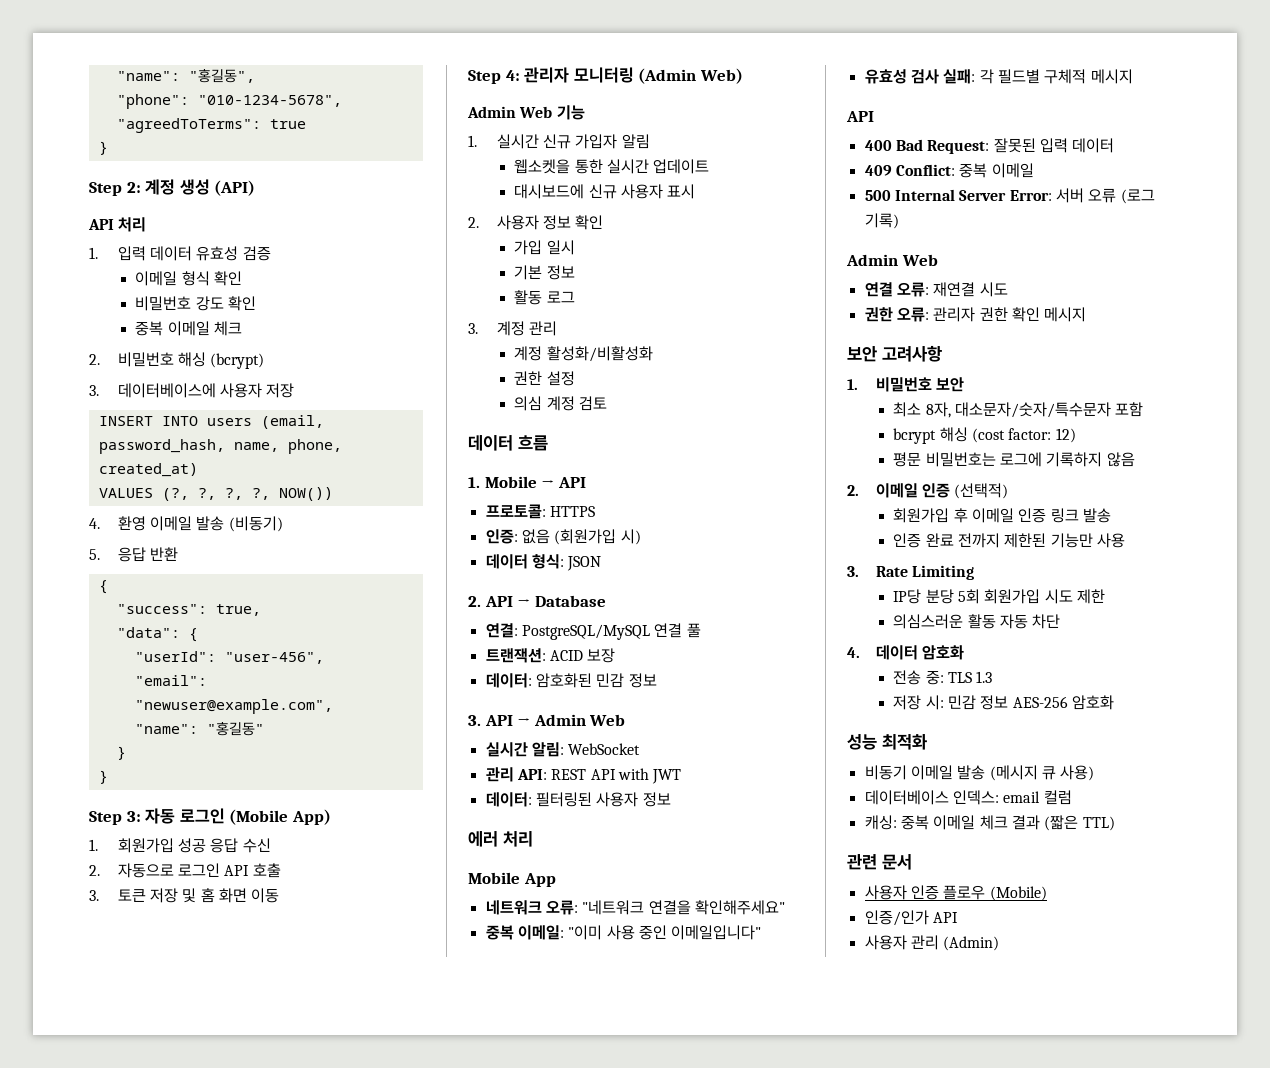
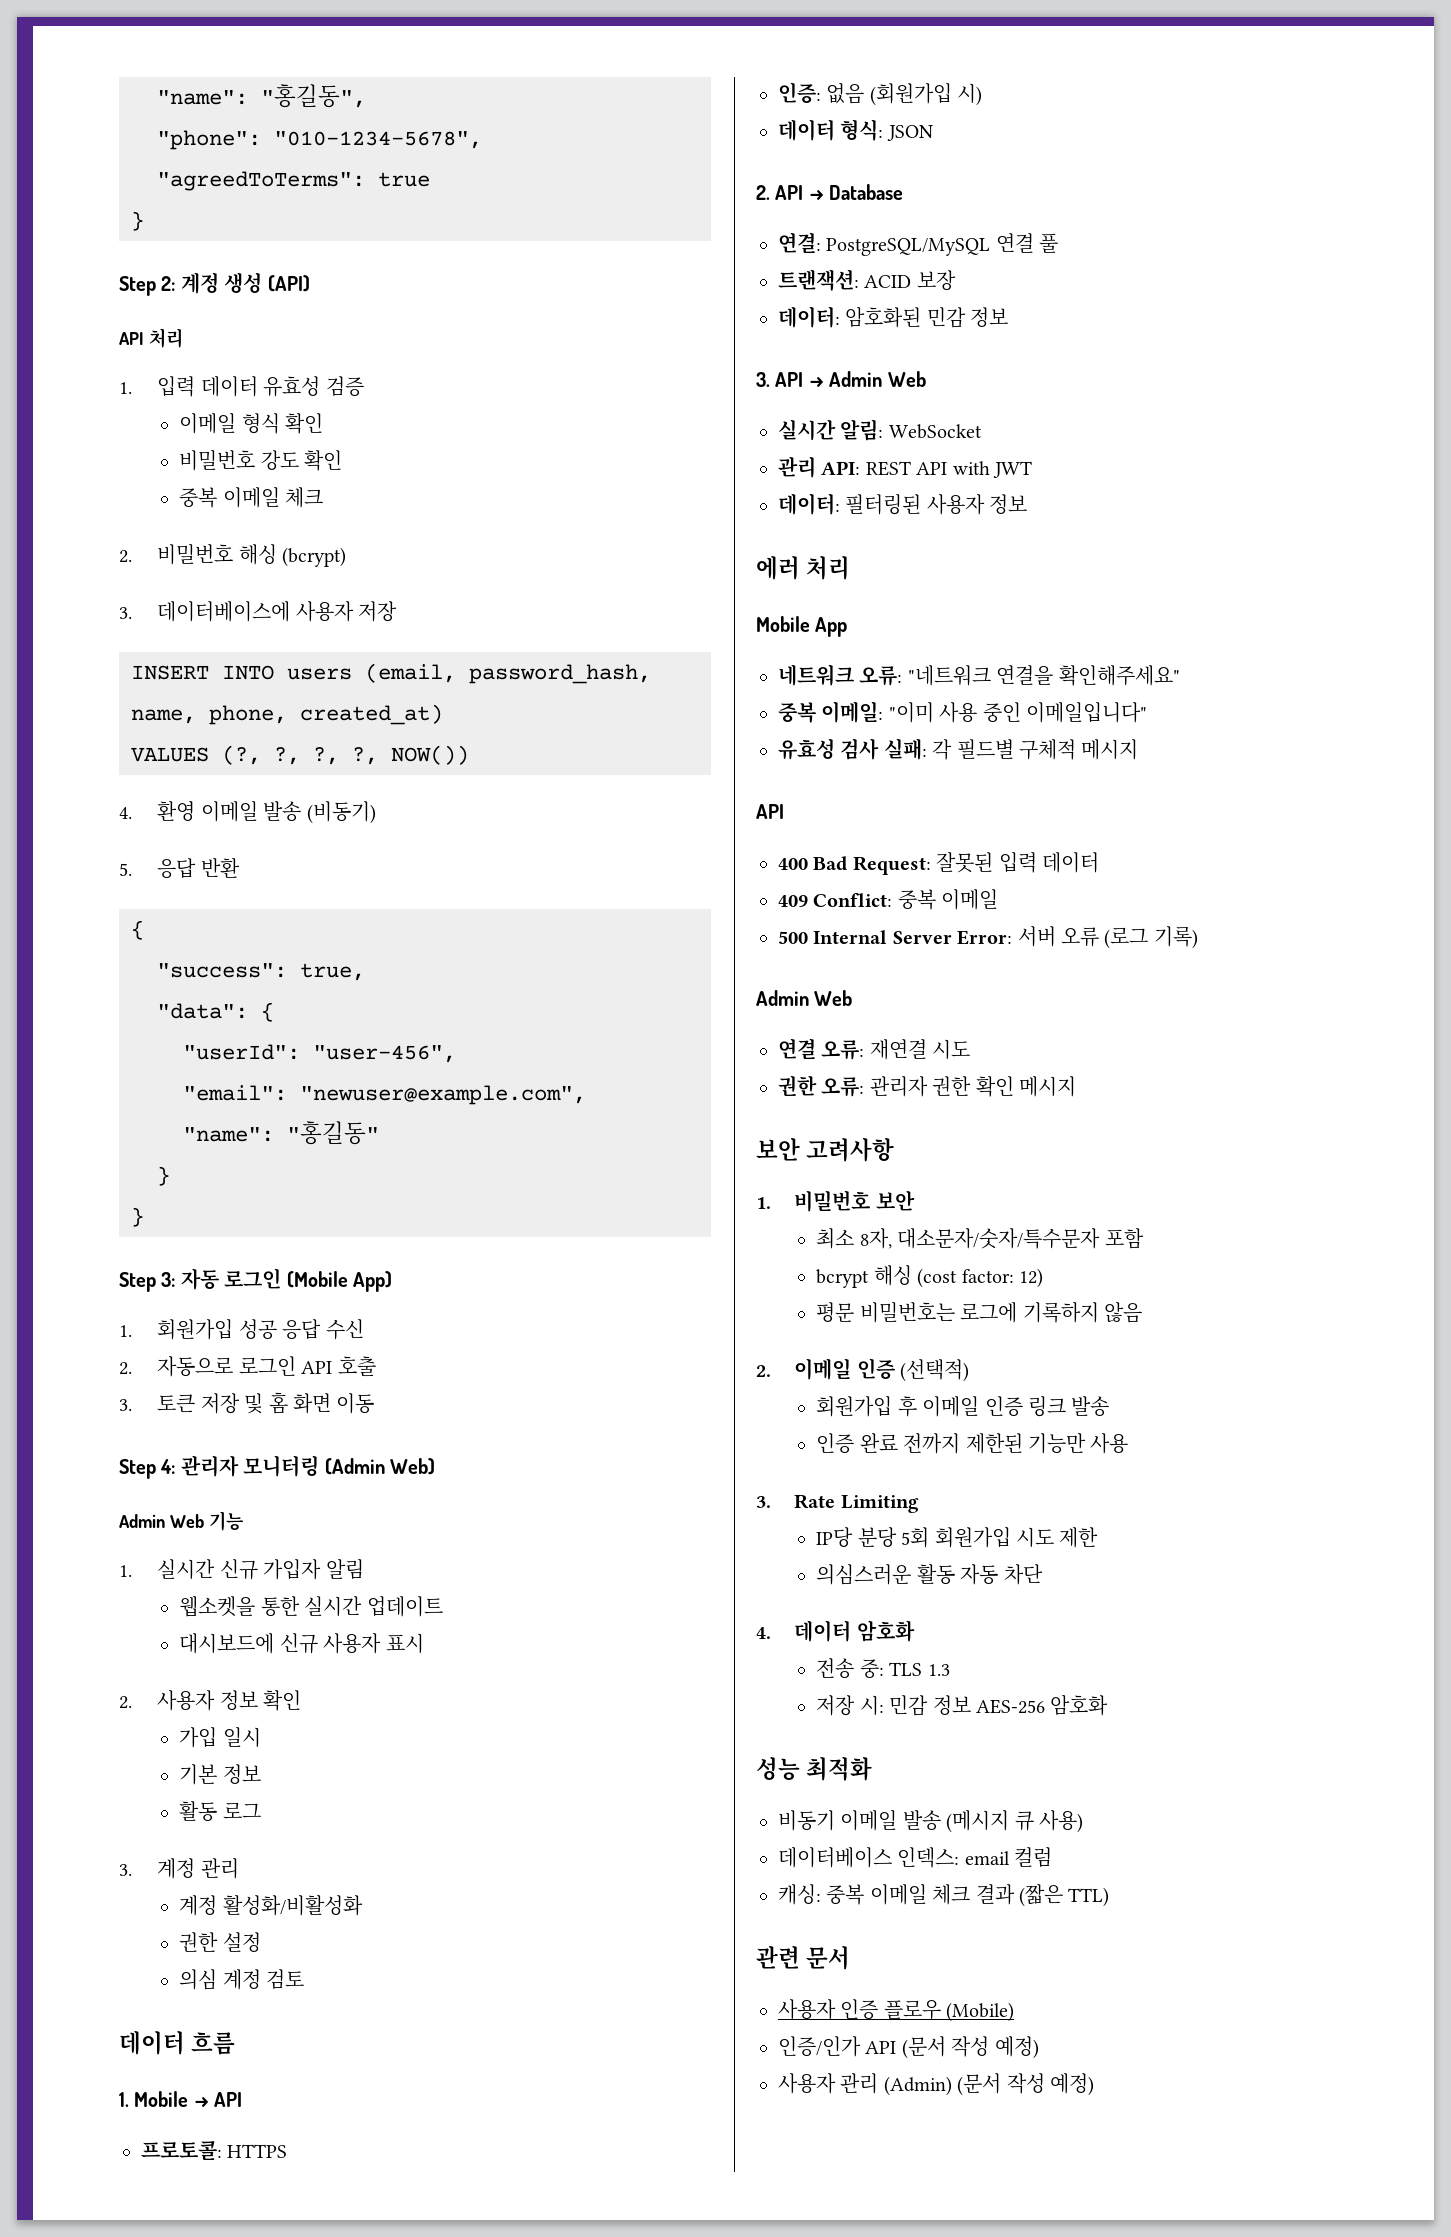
(958, 917) none -> [901,2036,1039,2059] (문서 작성 예정)
(1000, 943) none -> [957,2073,1094,2096] (문서 작성 예정)

